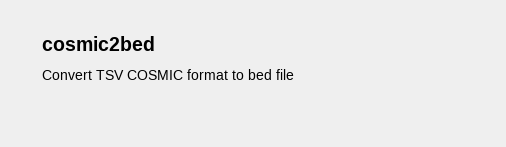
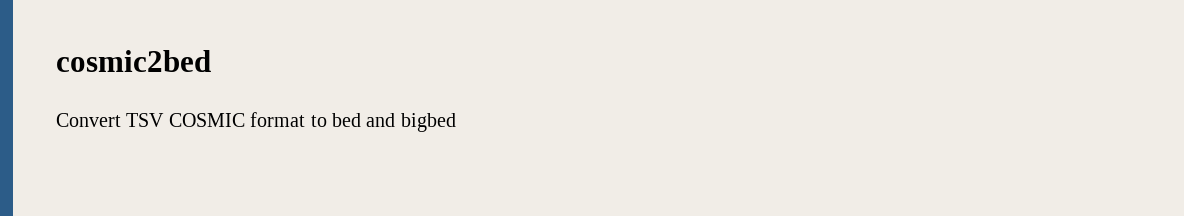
[276,69,294,80] file -> [366,113,456,132] and bigbed

